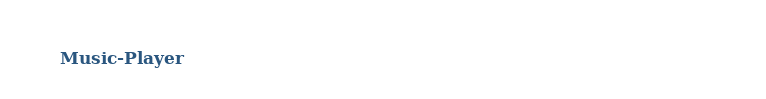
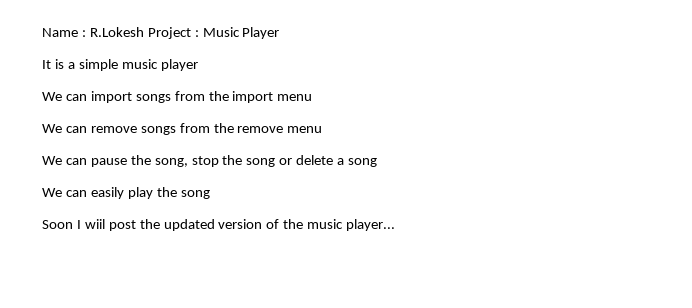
[60,51,185,68] Music-Player -> [42,27,280,39] [42,59,198,71] [42,91,313,103] [42,123,323,135] [42,155,378,167] [42,187,210,199] [42,219,396,231] Name : R.Lokesh Project : Music Player // It is a simple music player // We can import songs from the import menu // We can remove songs from the remove menu // We can pause the song, stop the song or delete a song // We can easily play the song // Soon I wiil post the updated version of the music player...

